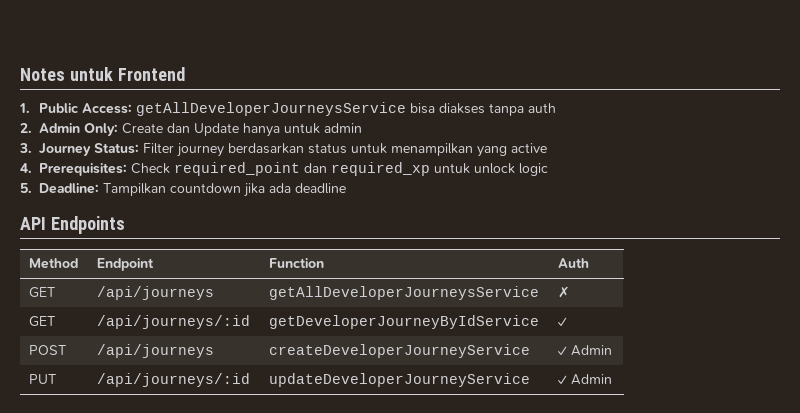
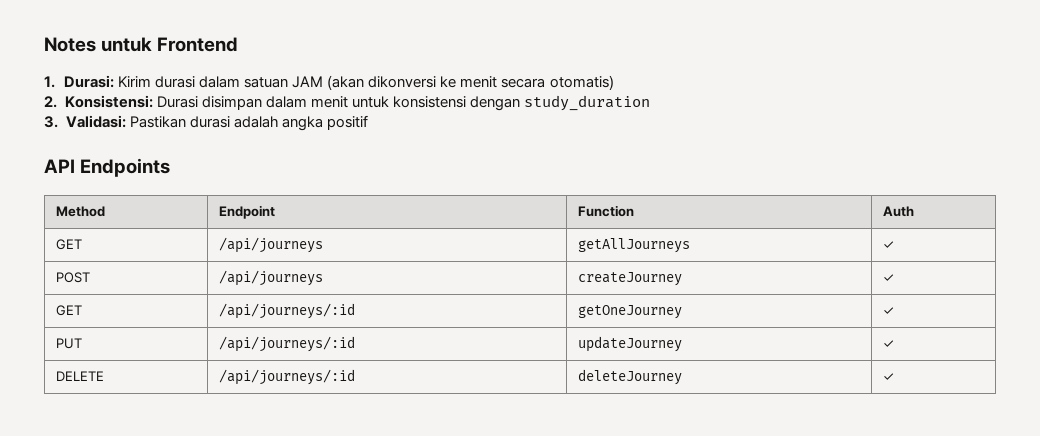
[38,102,556,116] [20,123,362,137] [19,143,547,157] [20,162,548,176] [20,183,346,197] Public Access: getAllDeveloperJourneysService bisa diakses tanpa auth // 2. Admin Only: Create dan Update hanya untuk admin // 3. Journey Status: Filter journey berdasarkan status untuk menampilkan yang active // 4. Prerequisites: Check required_point dan required_xp untuk unlock logic // 5. Deadline: Tampilkan countdown jika ada deadline -> [63,75,614,90] [44,95,650,111] [44,115,368,131] Durasi: Kirim durasi dalam satuan JAM (akan dikonversi ke menit secara otomatis) // 2. Konsistensi: Durasi disimpan dalam menit untuk konsistensi dengan study_duration // 3. Validasi: Pastikan durasi adalah angka positif
[269,286,540,300] [558,286,571,298] [29,316,56,327] [97,315,251,329] [269,315,540,329] getAllDeveloperJourneysService | ✗ // GET | /api/journeys/:id | getDeveloperJourneyByIdService -> [577,238,690,253] getAllJourneys
[269,344,531,358] [558,345,613,356] createDeveloperJourneyService | ✓ Admin -> [577,272,682,286] [882,274,894,282] [55,305,82,316] [218,303,355,319] [577,305,682,319] [882,307,894,315] createJourney | ✓ // GET | /api/journeys/:id | getOneJourney | ✓
[269,373,531,387] [558,374,613,385] updateDeveloperJourneyService | ✓ Admin -> [577,336,682,352] [882,340,894,348] [55,371,104,381] [218,369,355,385] [577,369,682,385] [882,373,894,381] updateJourney | ✓ // DELETE | /api/journeys/:id | deleteJourney | ✓

